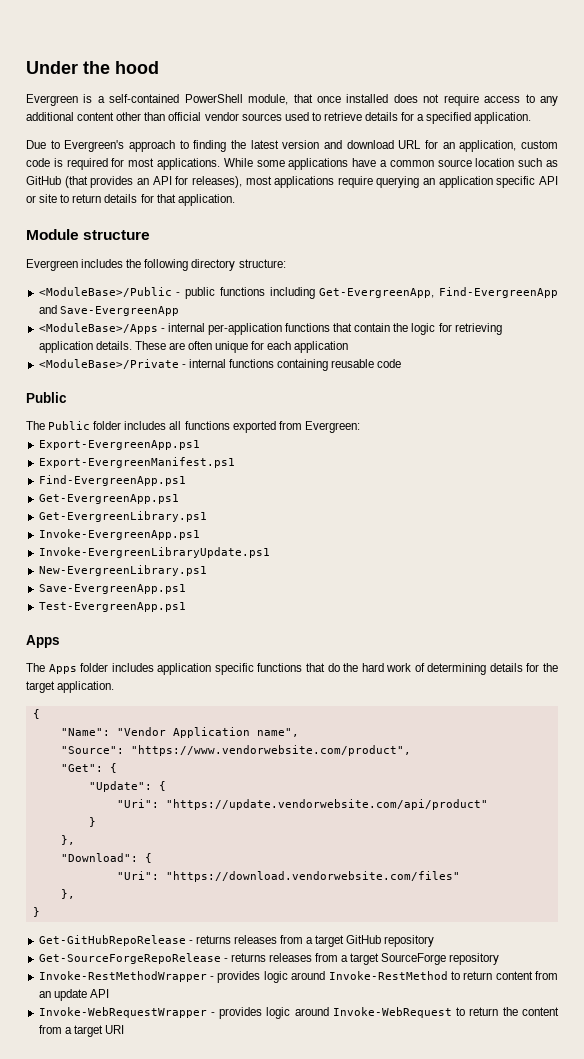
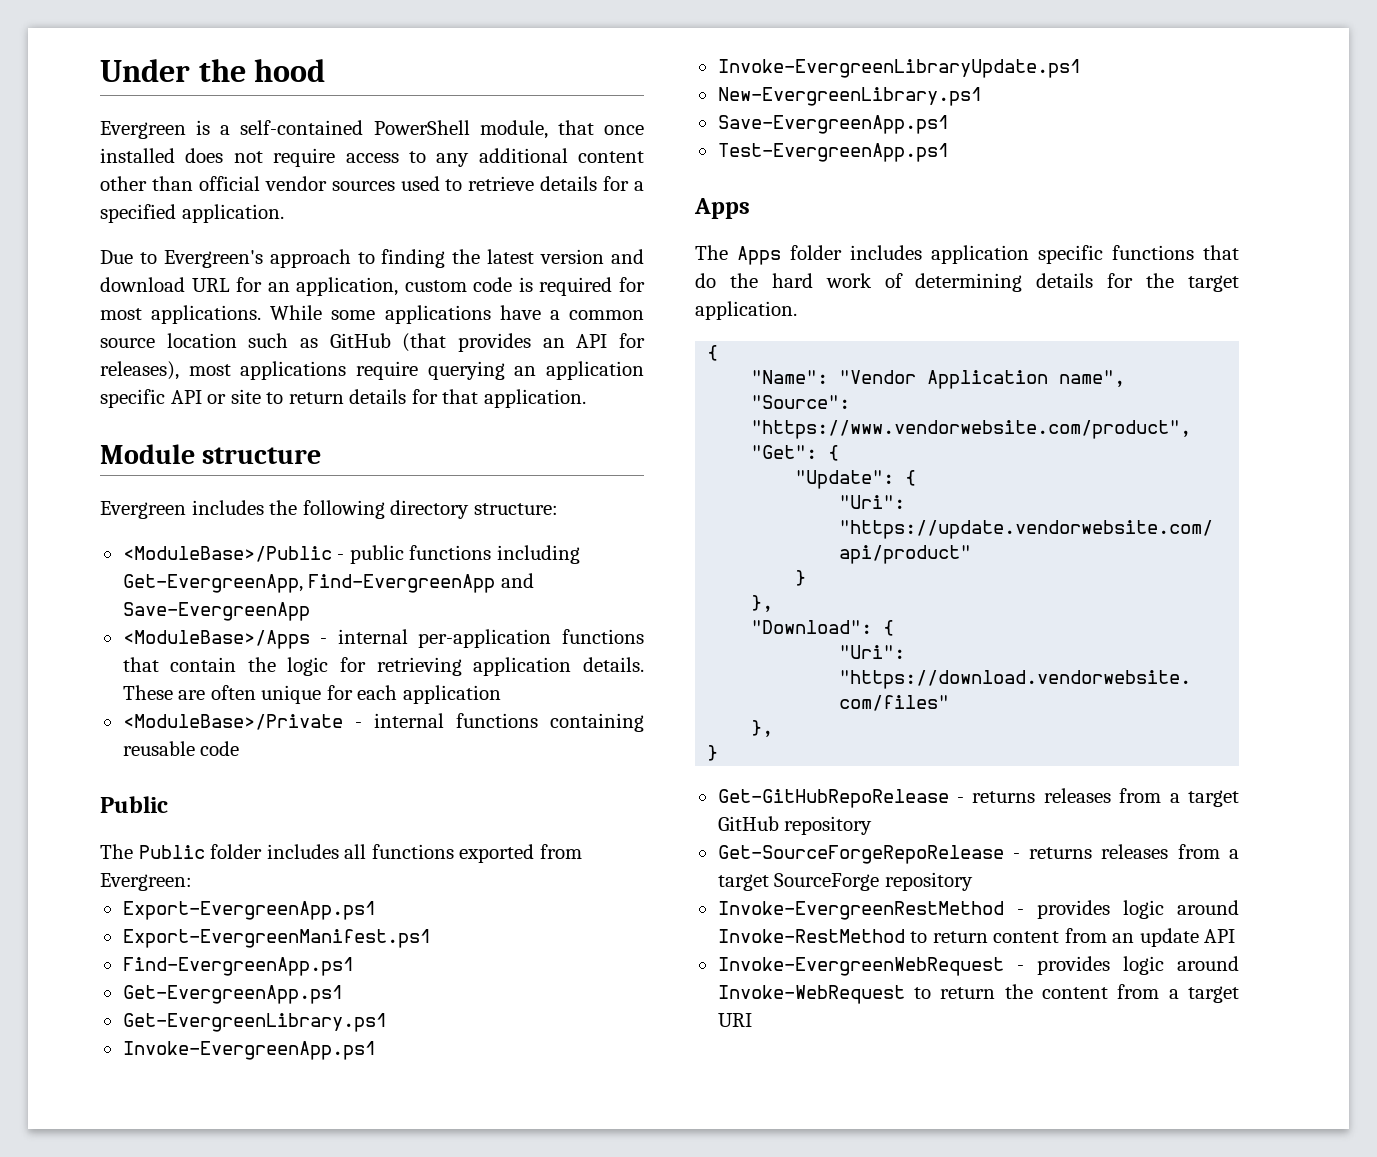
[38,971,207,982] Invoke-RestMethodWrapper -> [717,901,1004,920] Invoke-EvergreenRestMethod
[38,1007,207,1018] Invoke-WebRequestWrapper -> [717,957,1004,976] Invoke-EvergreenWebRequest

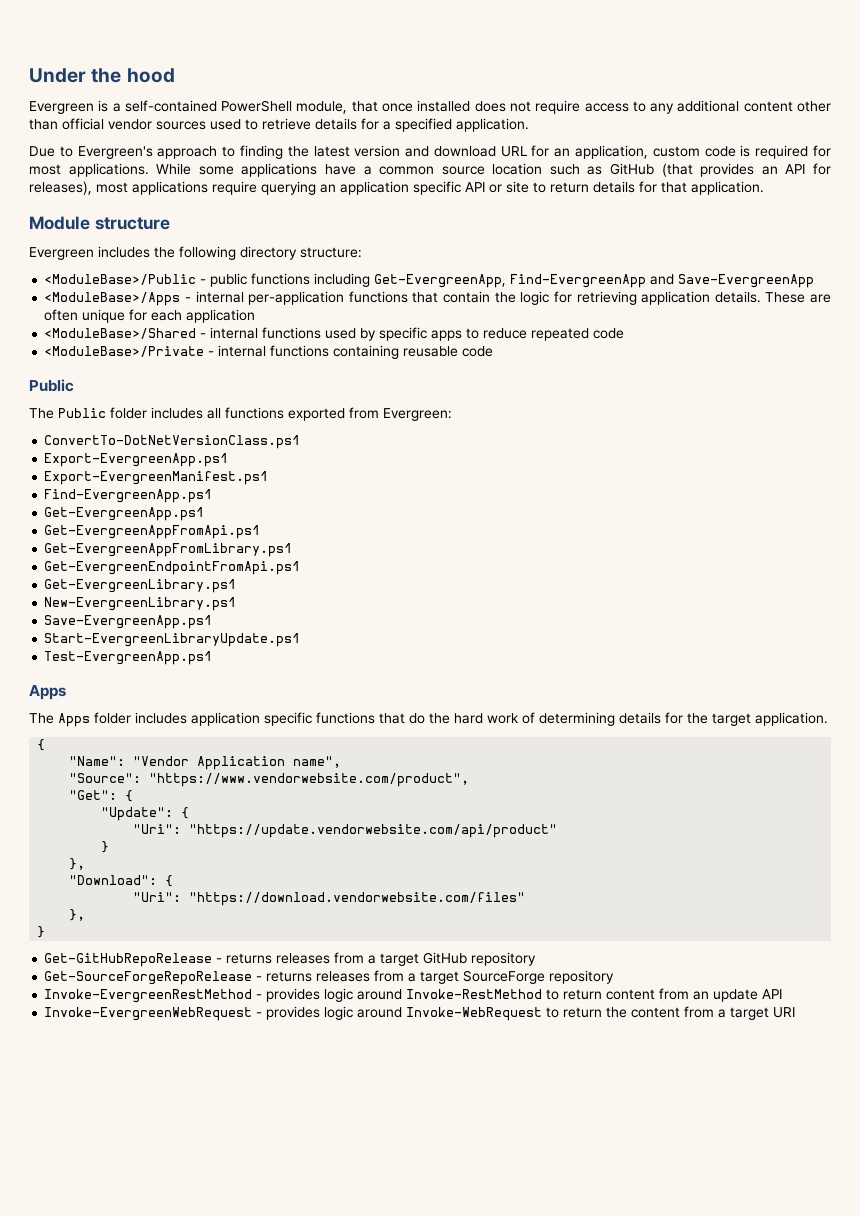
(501, 694) none -> [44,327,625,341] // <ModuleBase>/Shared - internal functions used by specific apps to reduce repeated code
(192, 882) none -> [44,435,301,449] // ConvertTo-DotNetVersionClass.ps1
(343, 994) none -> [44,525,261,539] [44,543,293,557] [44,561,301,575] // Get-EvergreenAppFromApi.ps1 // Get-EvergreenAppFromLibrary.ps1 // Get-EvergreenEndpointFromApi.ps1
[122,1041,376,1060] [717,59,1081,78] // Invoke-EvergreenApp.ps1 // Invoke-EvergreenLibraryUpdate.ps1 -> (237, 586) none
(949, 124) none -> [44,633,301,647] // Start-EvergreenLibraryUpdate.ps1

